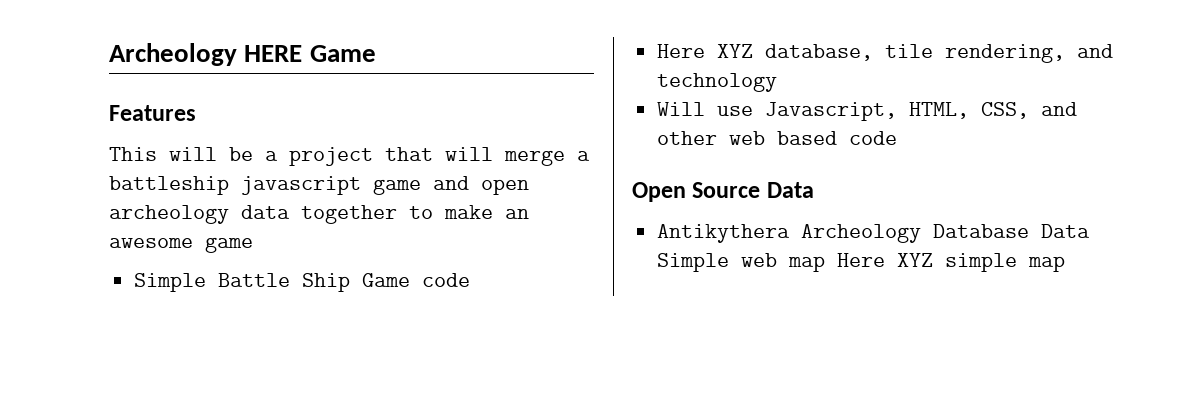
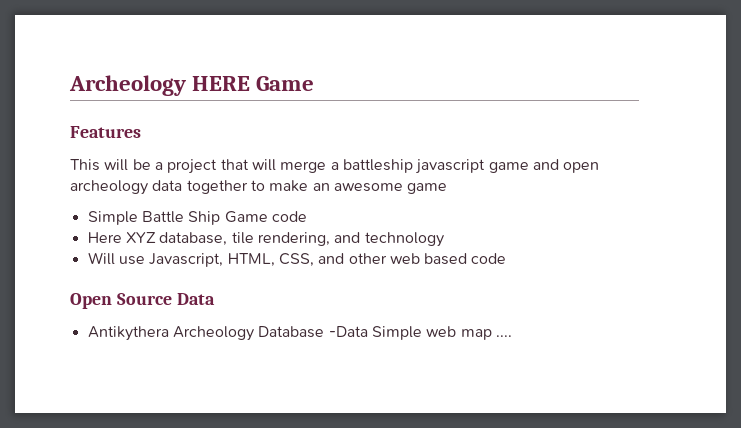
[1041,224,1091,238] Data -> [328,326,368,337] -Data
[837,253,1066,272] Here XYZ simple map -> [495,335,512,337] ....

